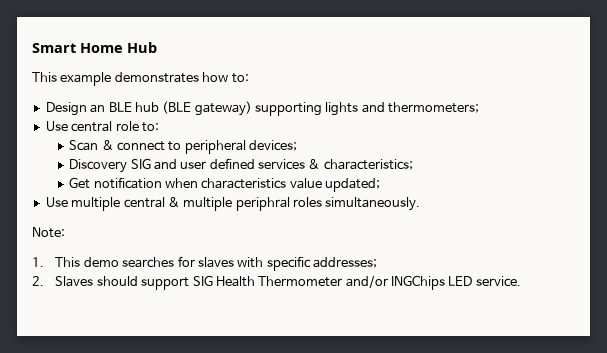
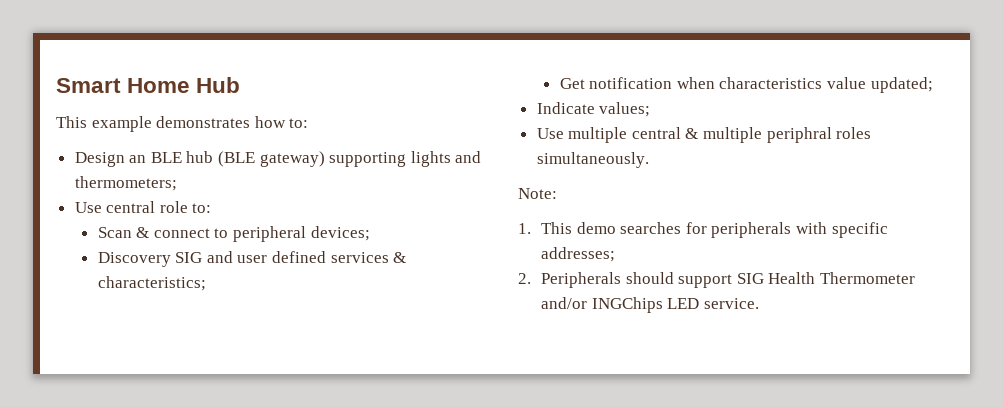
(380, 185) none -> [536,102,651,117] // Indicate values;
[197,257,234,268] slaves -> [711,222,792,238] peripherals
[55,276,94,287] Slaves -> [540,272,621,288] Peripherals

